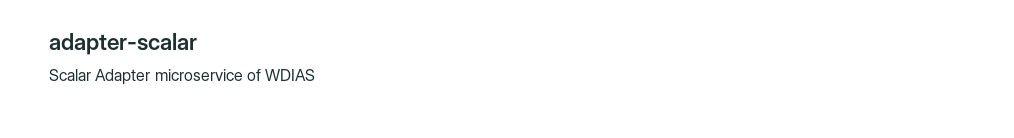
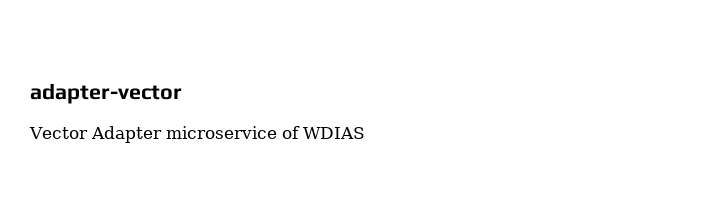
[49,33,197,55] [49,69,91,81] adapter-scalar // Scalar -> [30,83,182,104] [29,127,88,139] adapter-vector // Vector

